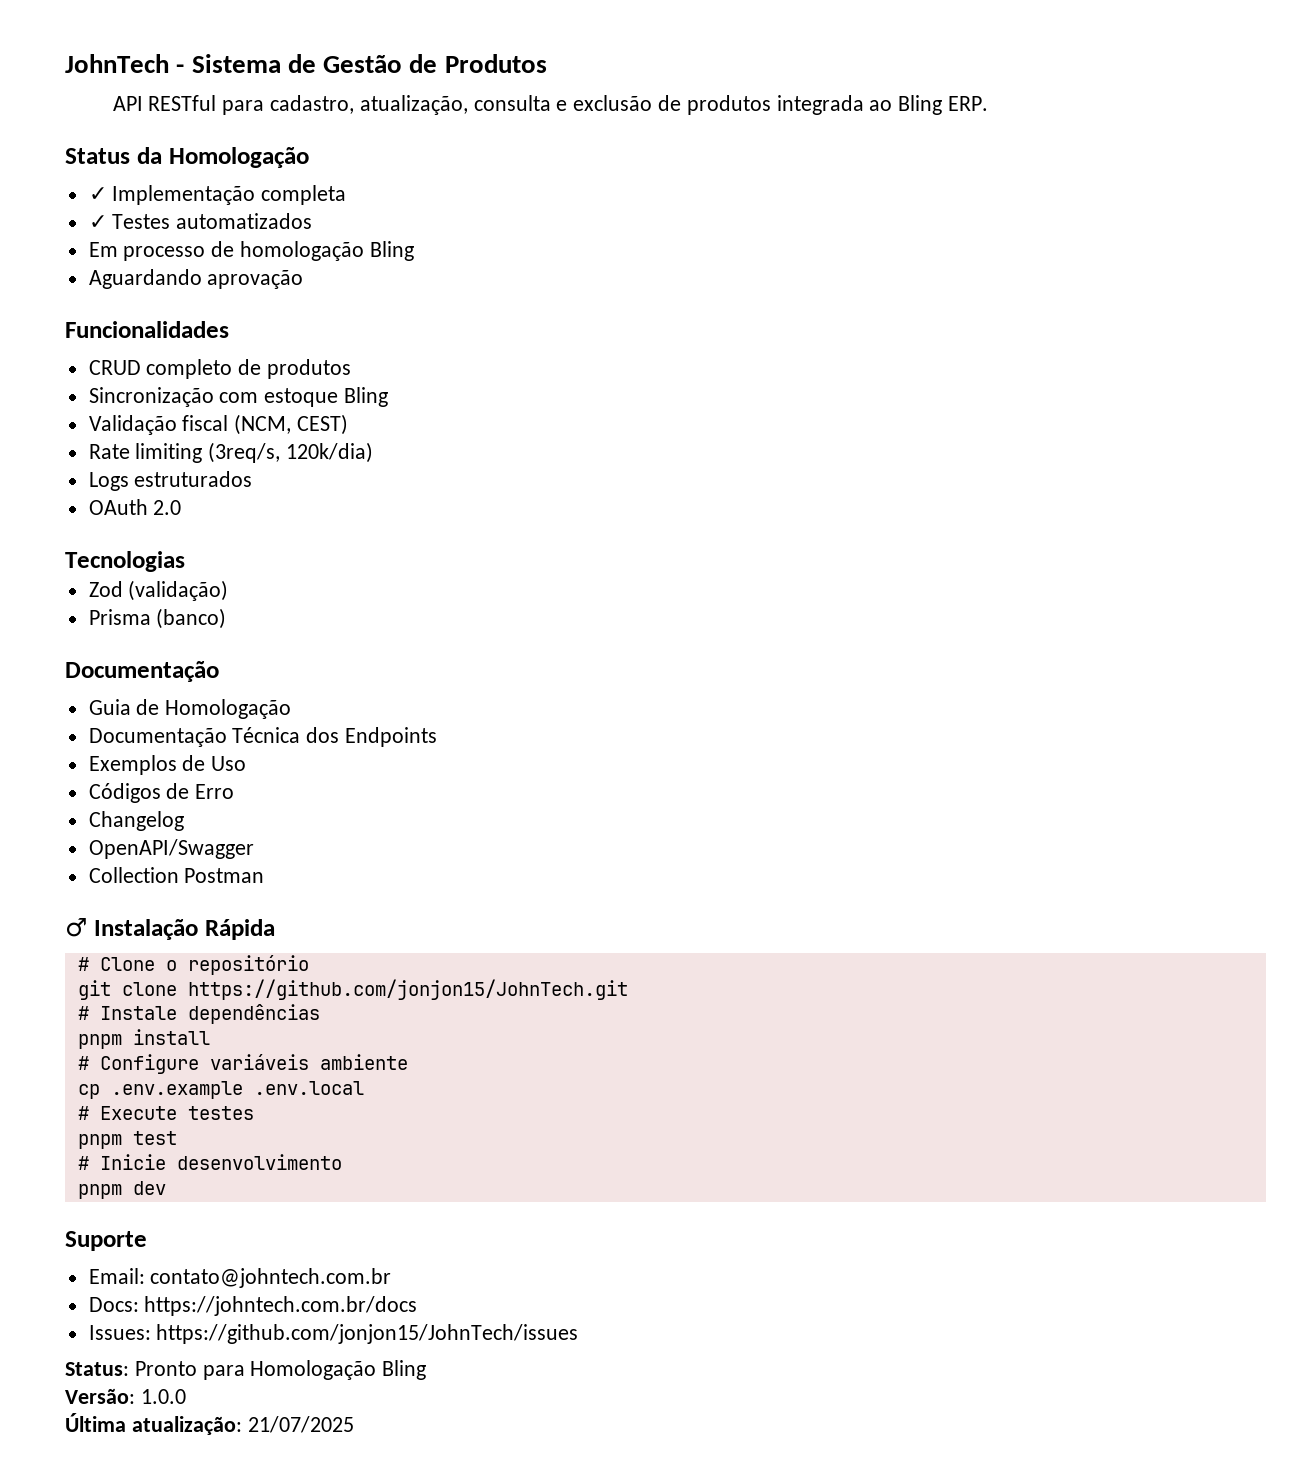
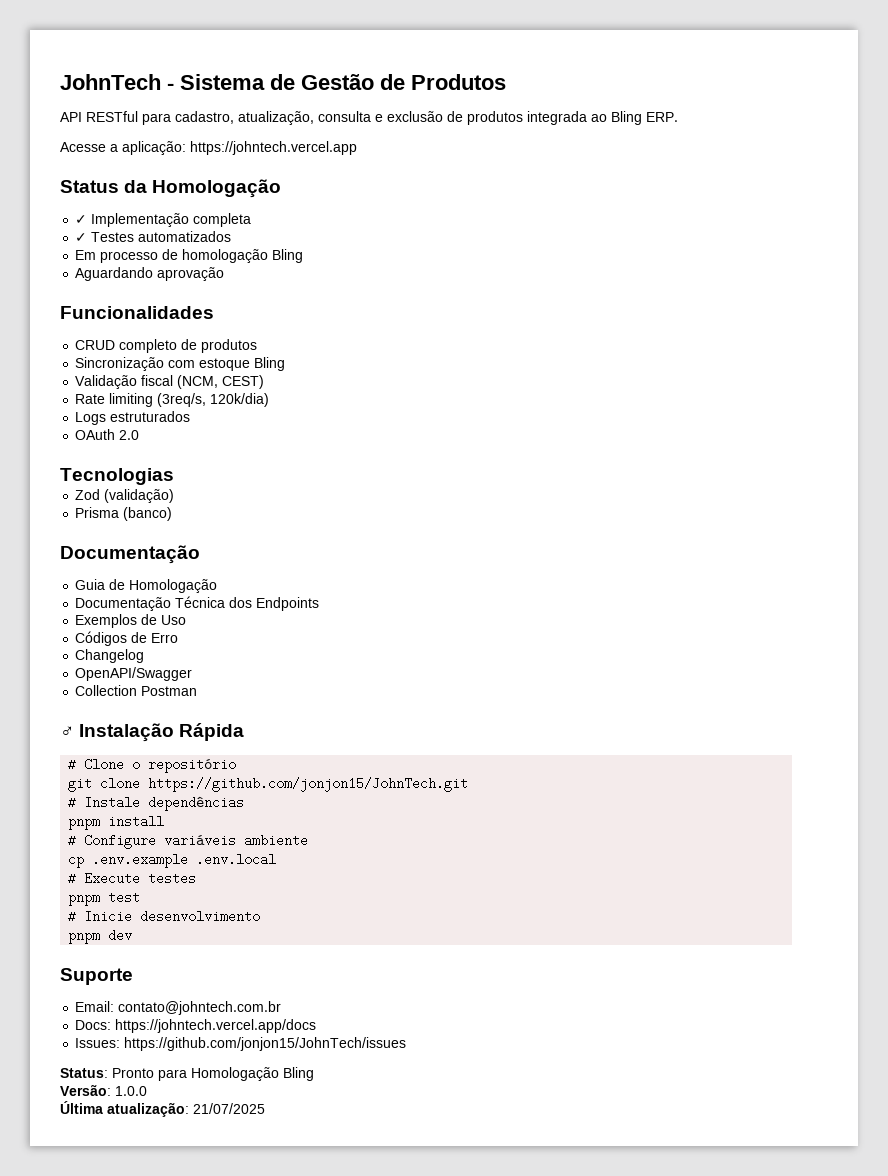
(989, 103) none -> [60,141,357,155] // Acesse a aplicação: https://johntech.vercel.app
[144,1296,418,1316] https://johntech.com.br/docs -> [115,1019,317,1033] https://johntech.vercel.app/docs

